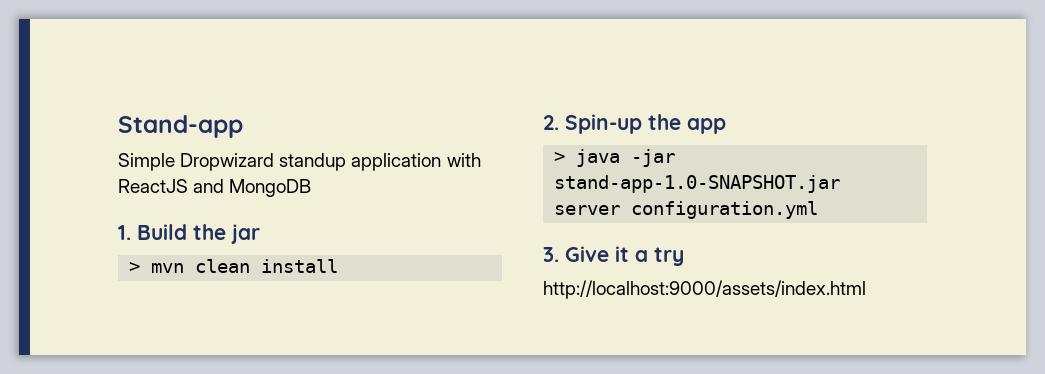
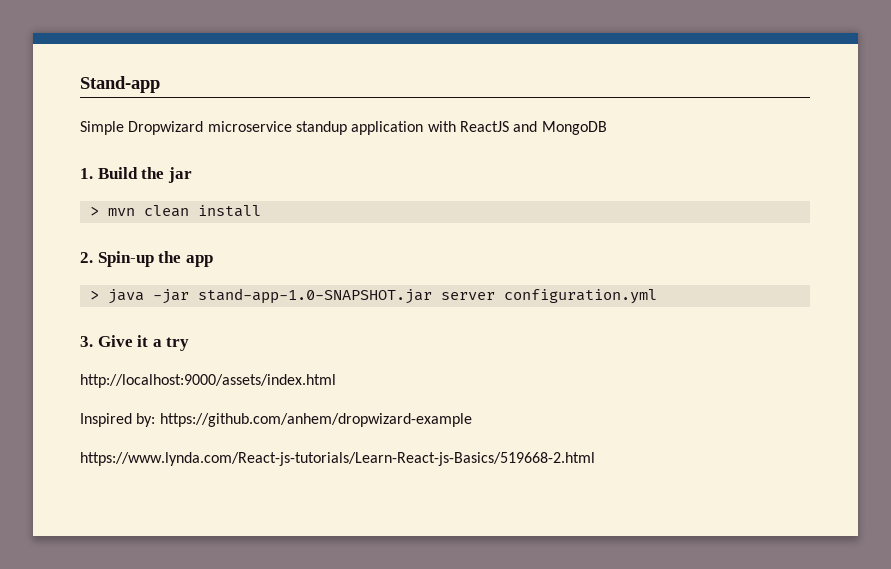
(275, 162) none -> [207,121,292,132] microservice
(866, 289) none -> [80,413,472,427] [80,452,595,466] // Inspired by: https://github.com/anhem/dropwizard-example // https://www.lynda.com/React-js-tutorials/Learn-React-js-Basics/519668-2.html

